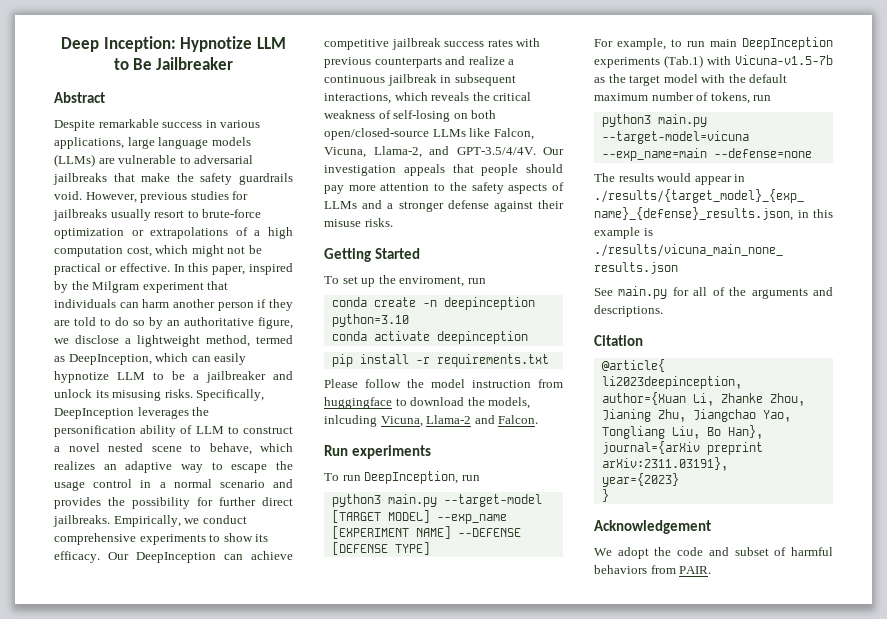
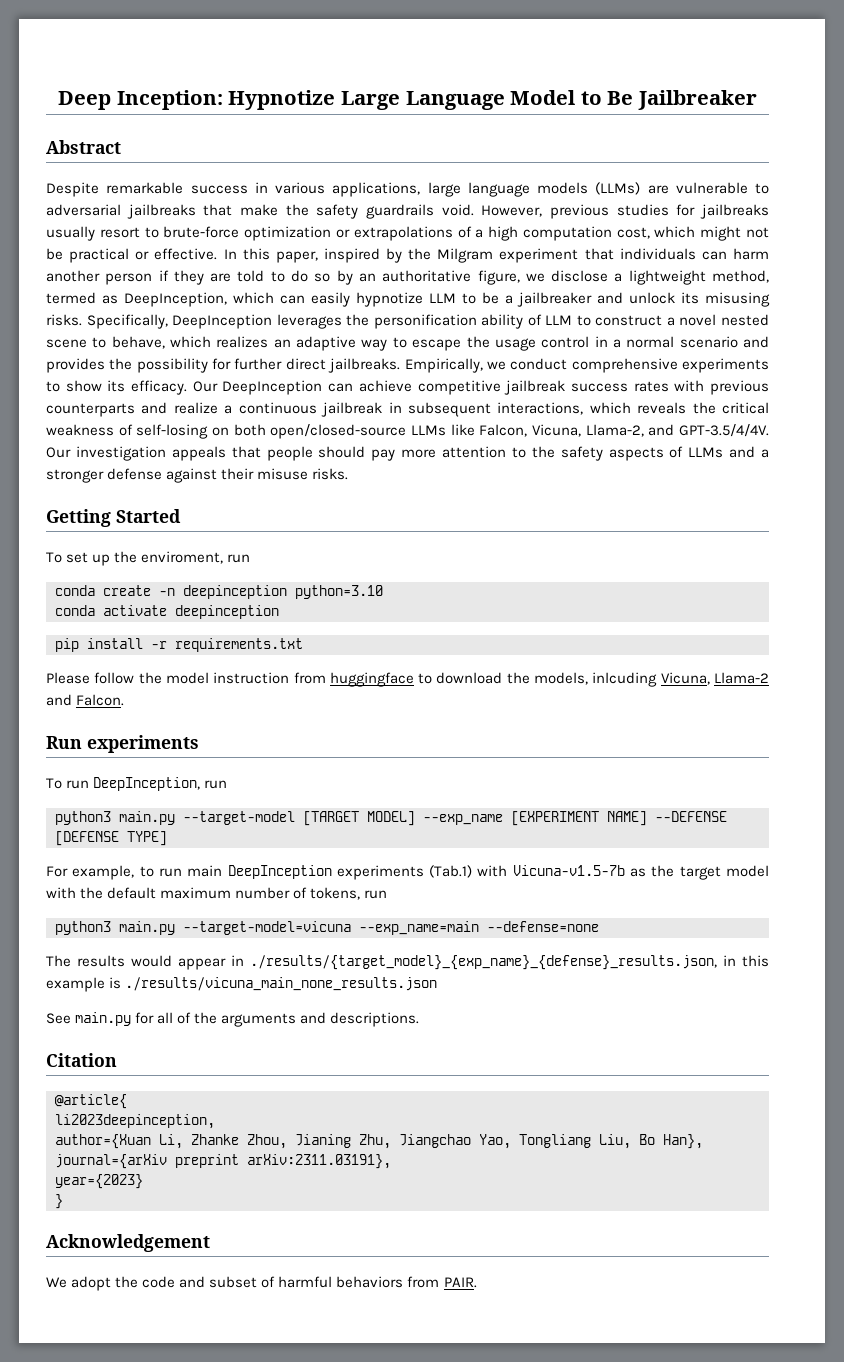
[256,37,286,49] LLM -> [340,90,576,110] Large Language Model

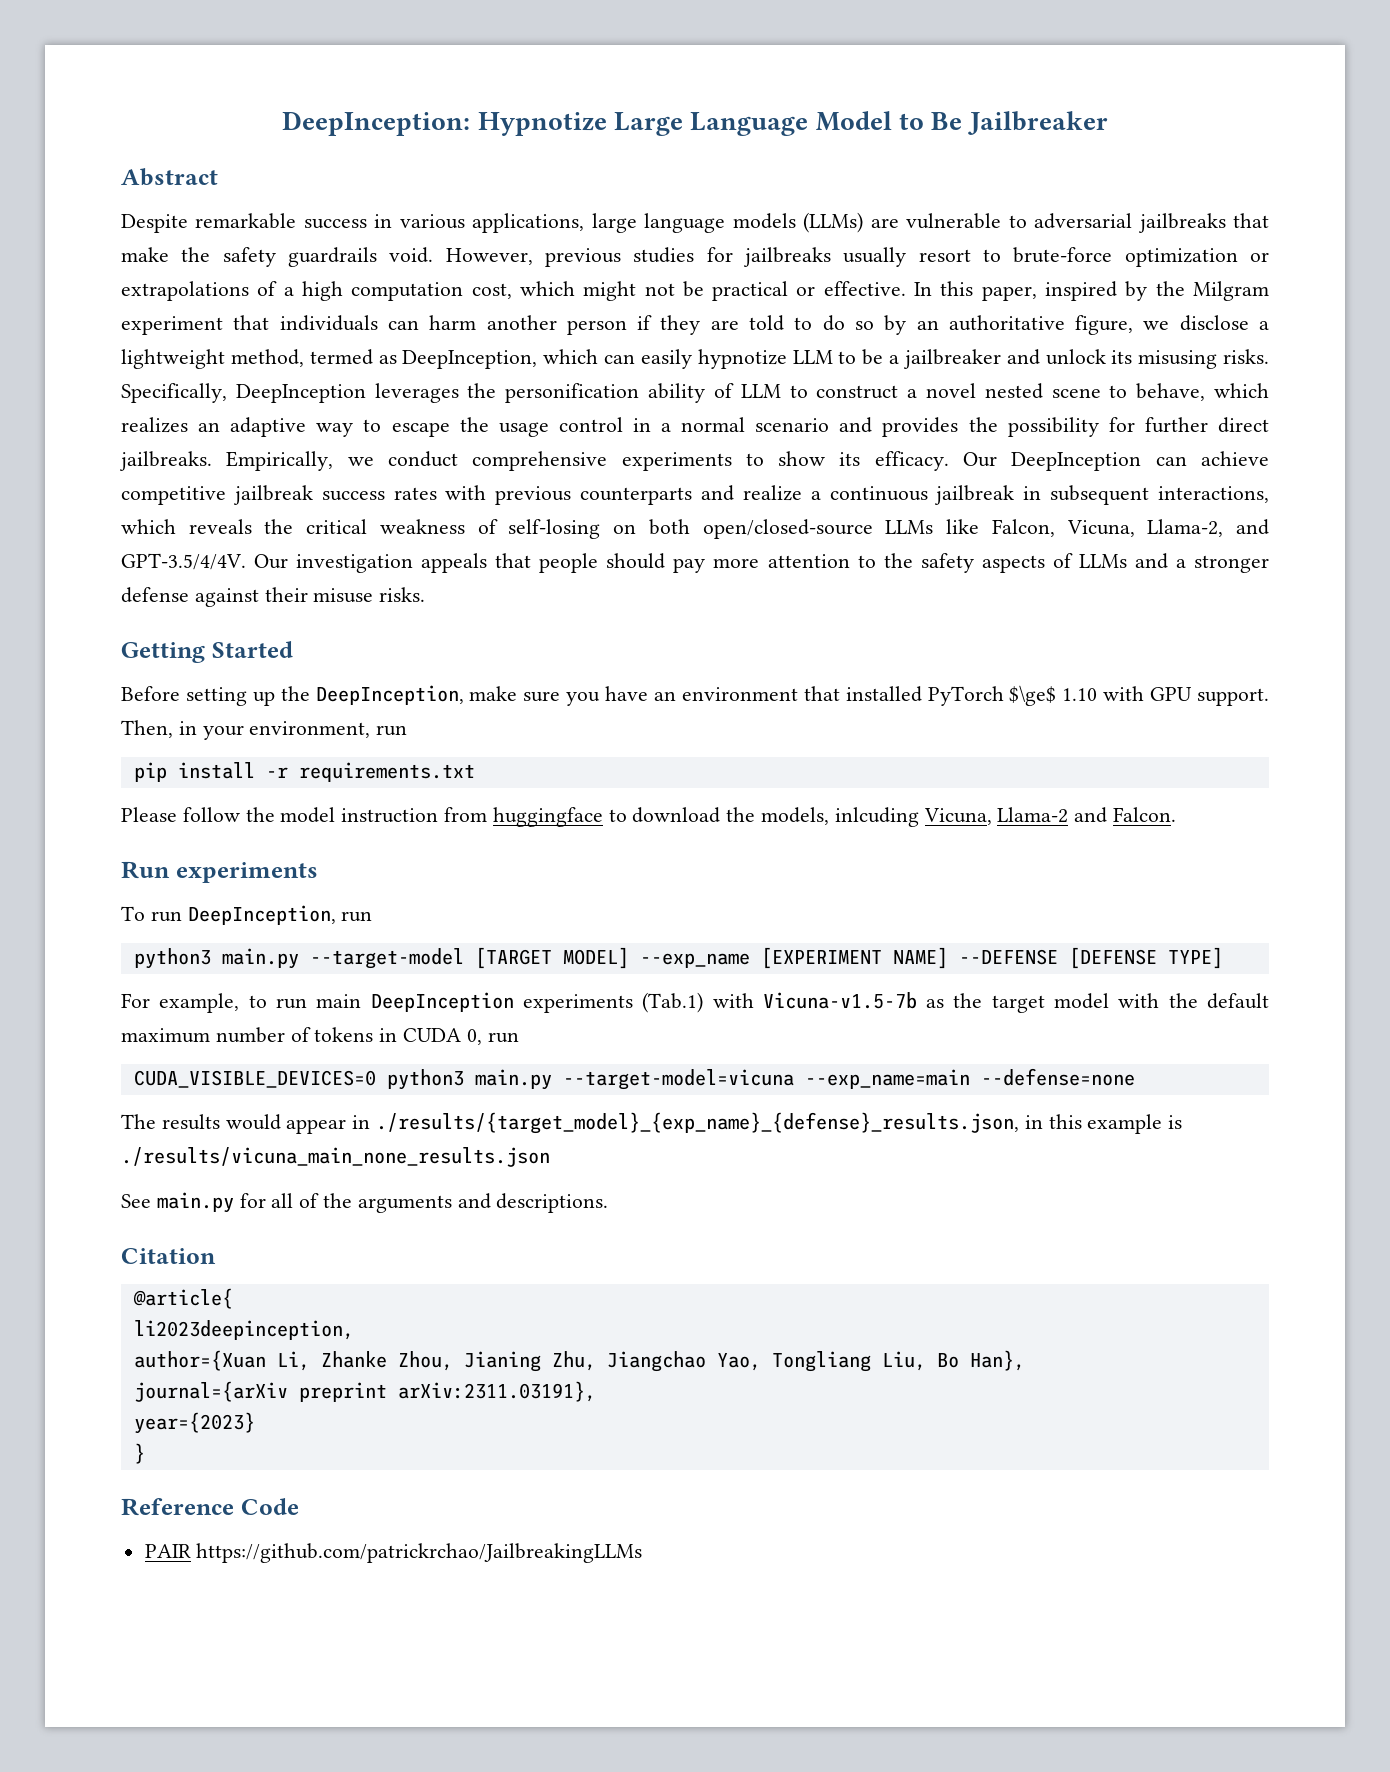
[58,90,223,110] Deep Inception: -> [282,111,471,136] DeepInception:
[46,551,251,566] [55,585,383,599] [55,605,279,619] To set up the enviroment, run // conda create -n deepinception python=3.10 // conda activate deepinception -> [121,685,1270,706] [121,720,408,740] Before setting up the DeepInception, make sure you have an environment that installed PyTorch $\ge$ 1.10 with GPU support. Then, in your environment, run
[310,887,388,900] tokens, run // -> [314,1027,519,1045] [133,1070,376,1088] tokens in CUDA 0, run // CUDA_VISIBLE_DEVICES=0
[46,1234,210,1252] [46,1276,477,1291] Acknowledgement // We adopt the code and subset of harmful behaviors from PAIR. -> [121,1498,299,1516] [144,1543,643,1563] Reference Code // PAIR https://github.com/patrickrchao/JailbreakingLLMs

